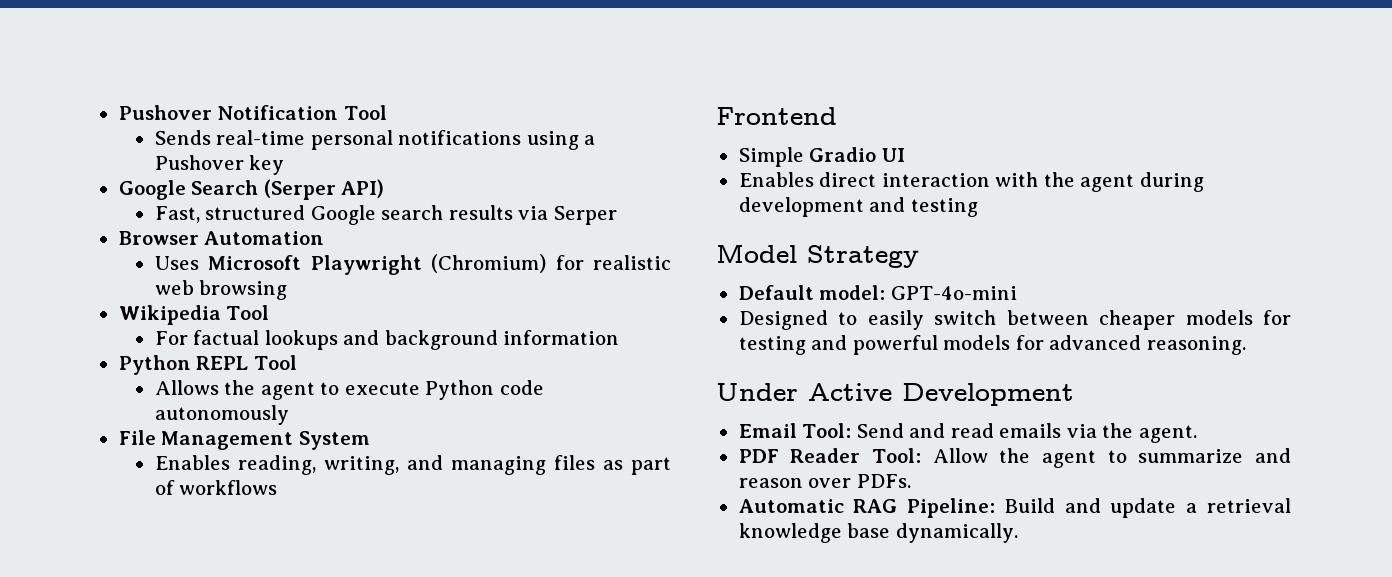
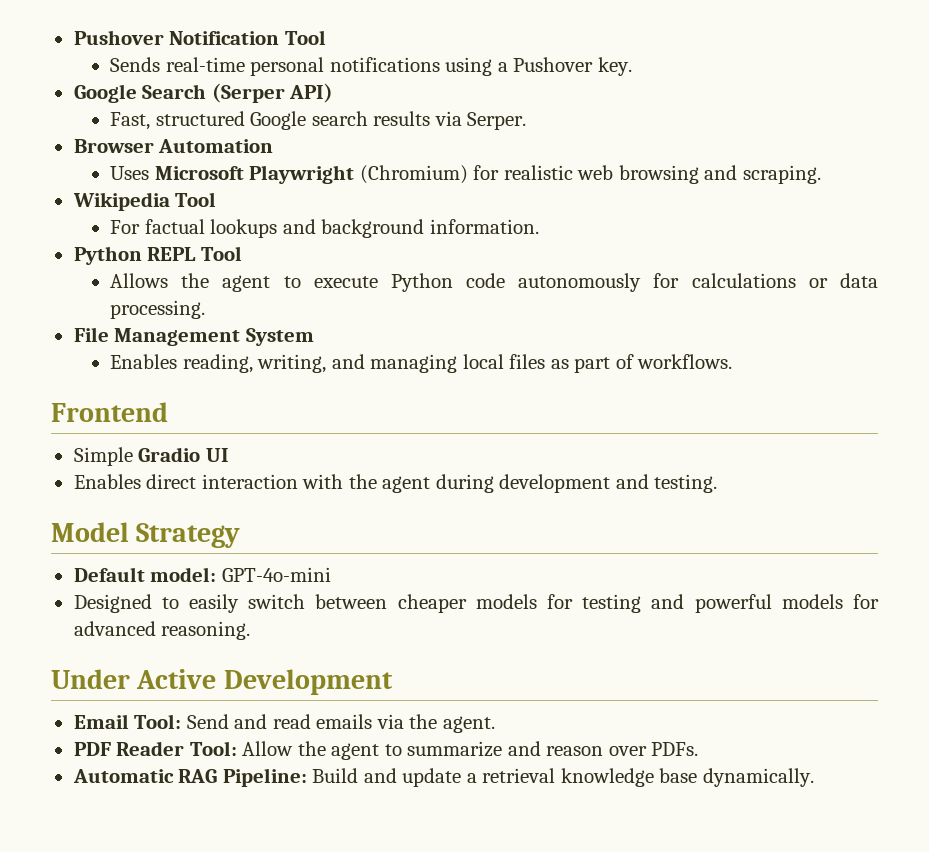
[249,155,285,175] key -> [597,57,632,76] key.
[553,206,617,225] Serper -> [467,112,527,130] Serper.
(288, 290) none -> [704,165,821,184] and scraping.
[503,330,620,345] information -> [429,219,539,234] information.
(289, 415) none -> [653,273,878,288] [110,300,206,319] for calculations or data processing.
(546, 465) none -> [462,354,504,369] local
[179,480,278,495] workflows -> [637,354,733,369] workflows.
[910,198,978,217] testing -> [654,474,718,493] testing.

